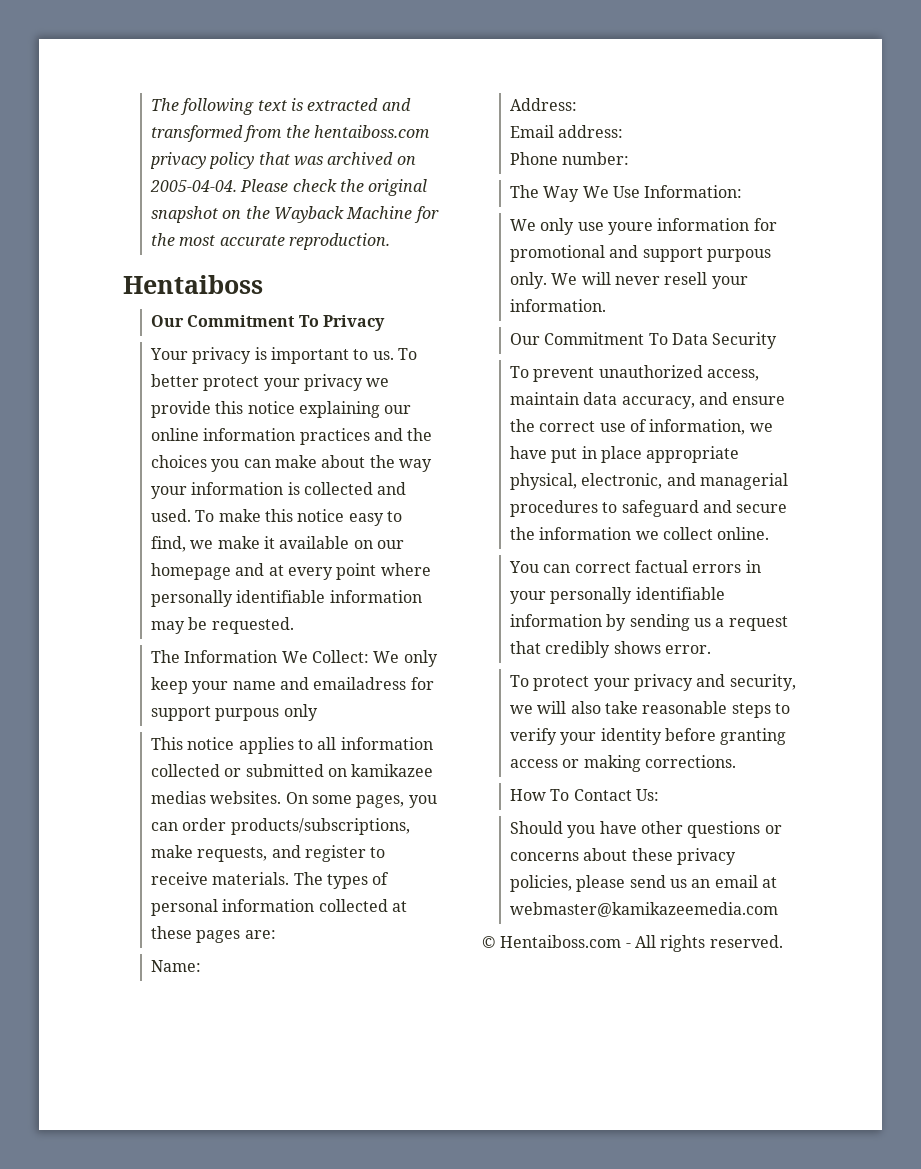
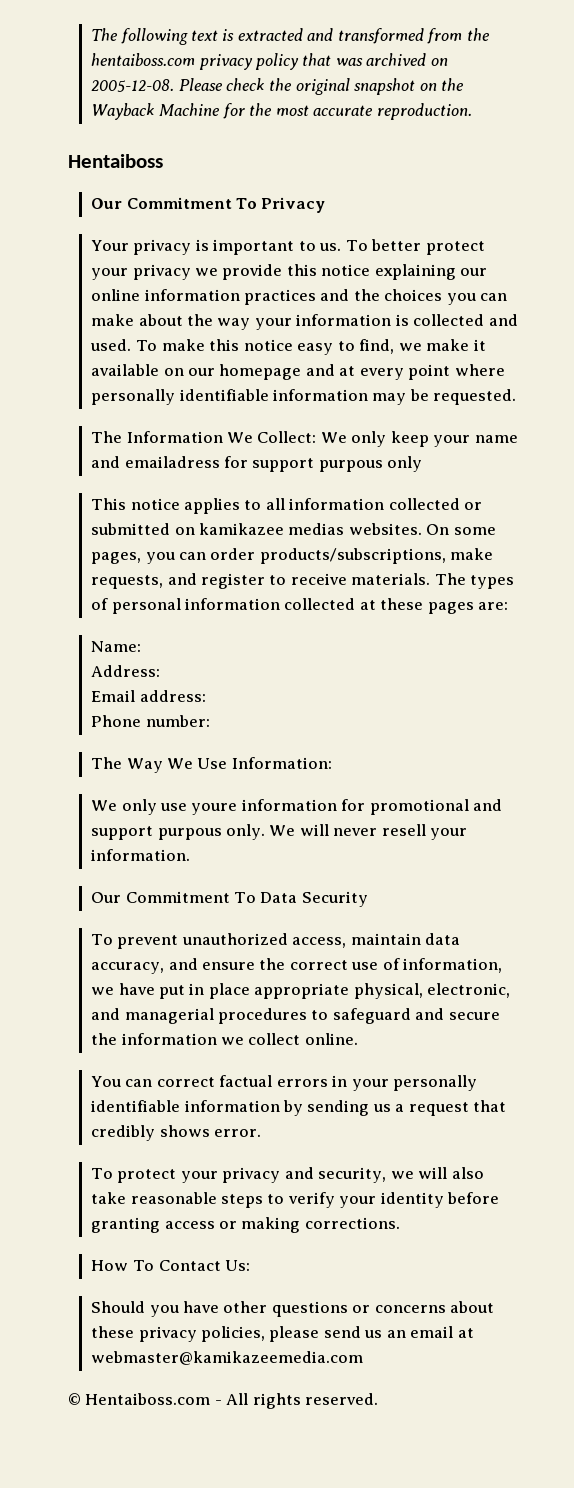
[149,180,237,192] 2005-04-04. -> [91,79,175,92] 2005-12-08.

